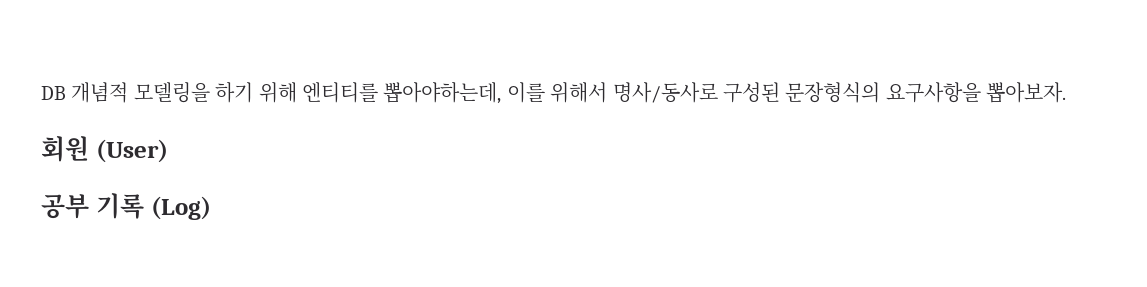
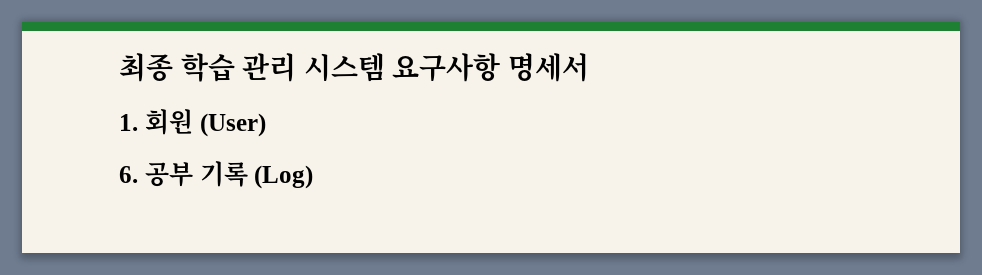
[41,82,1067,104] DB 개념적 모델링을 하기 위해 엔티티를 뽑아야하는데, 이를 위해서 명사/동사로 구성된 문장형식의 요구사항을 뽑아보자. // -> [119,53,589,82] [119,114,138,131] 최종 학습 관리 시스템 요구사항 명세서 // 1.
(168, 151) none -> [119,166,138,183] 6.

